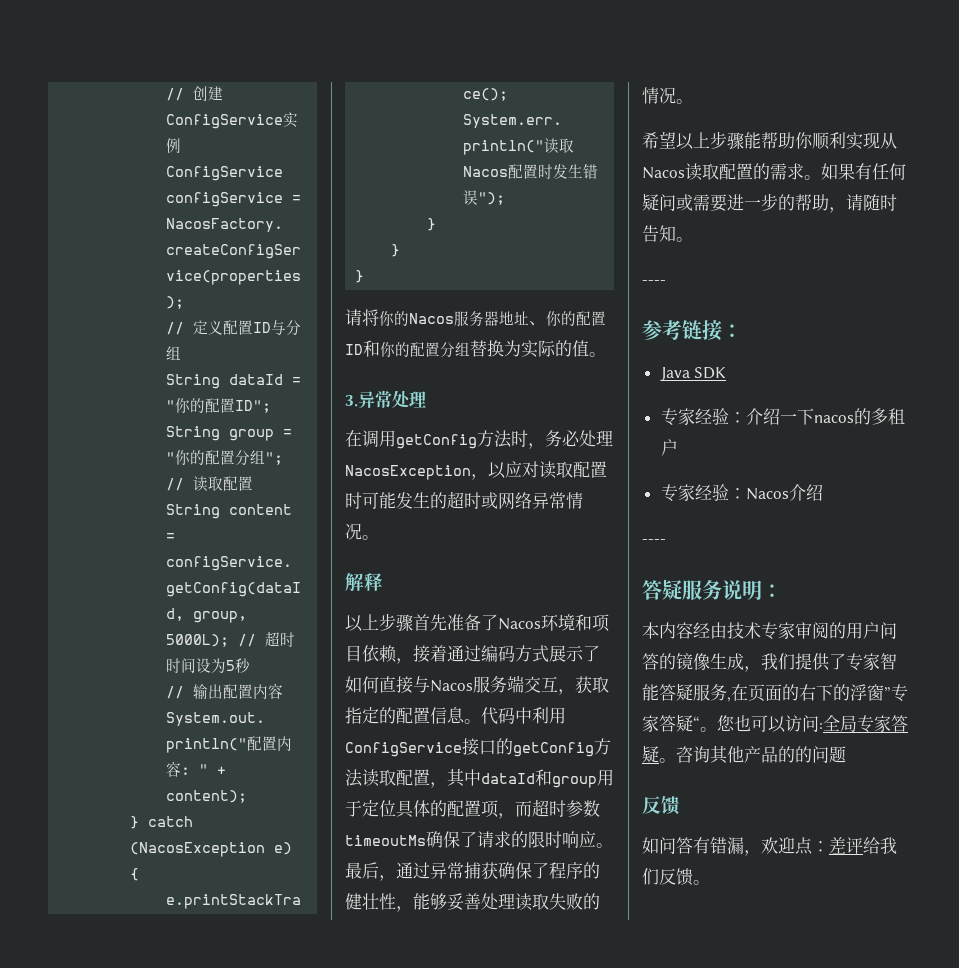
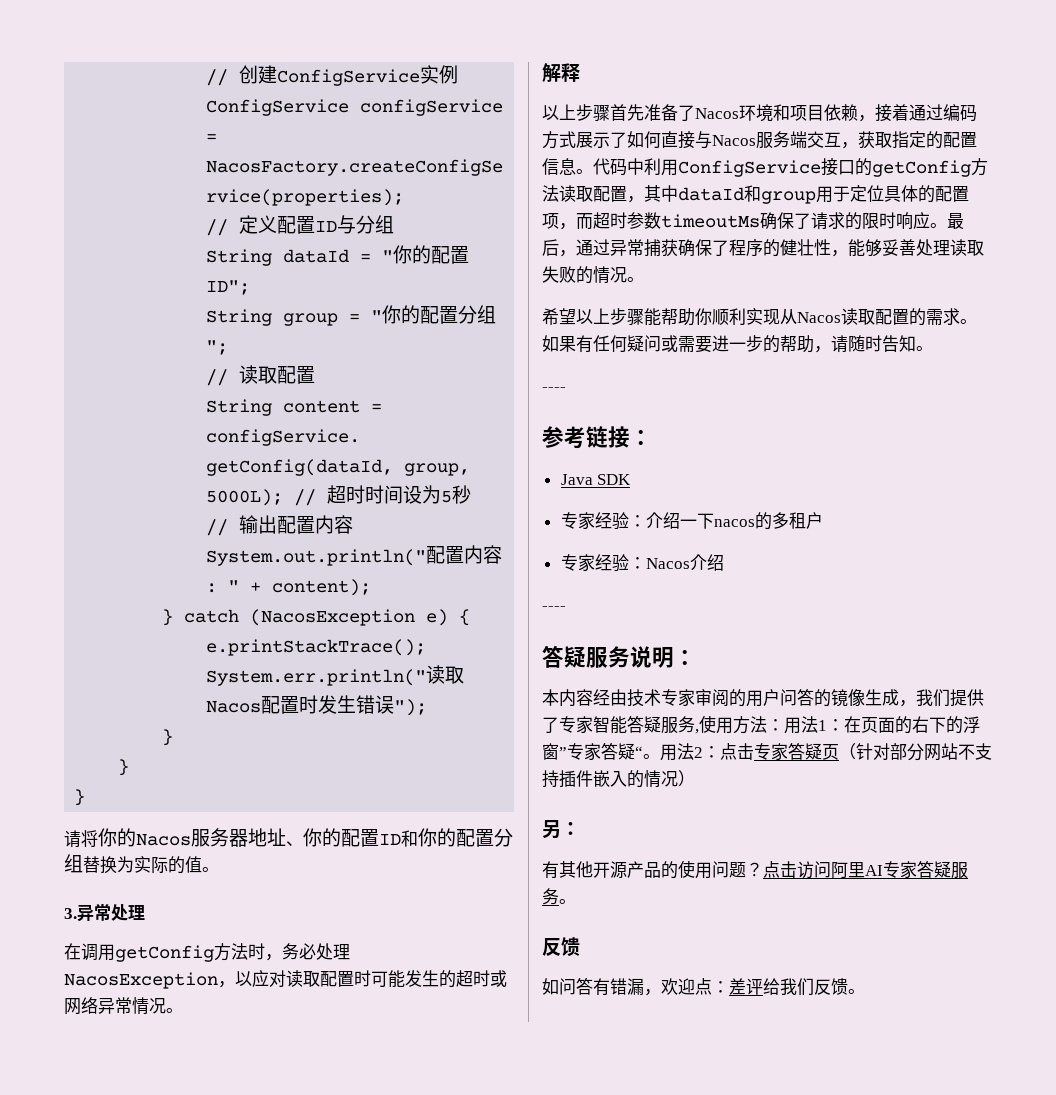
(731, 699) none -> [699,715,844,734] 使用方法：用法1：
[717,715,908,733] [642,745,846,764] 您也可以访问:全局专家答疑。咨询其他产品的的问题 -> [660,742,992,761] [542,770,695,788] [542,820,580,839] [542,860,968,879] [542,888,576,905] 用法2：点击专家答疑页（针对部分网站不支持插件嵌入的情况） // 另： // 有其他开源产品的使用问题？点击访问阿里AI专家答疑服务。

